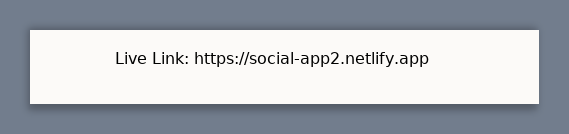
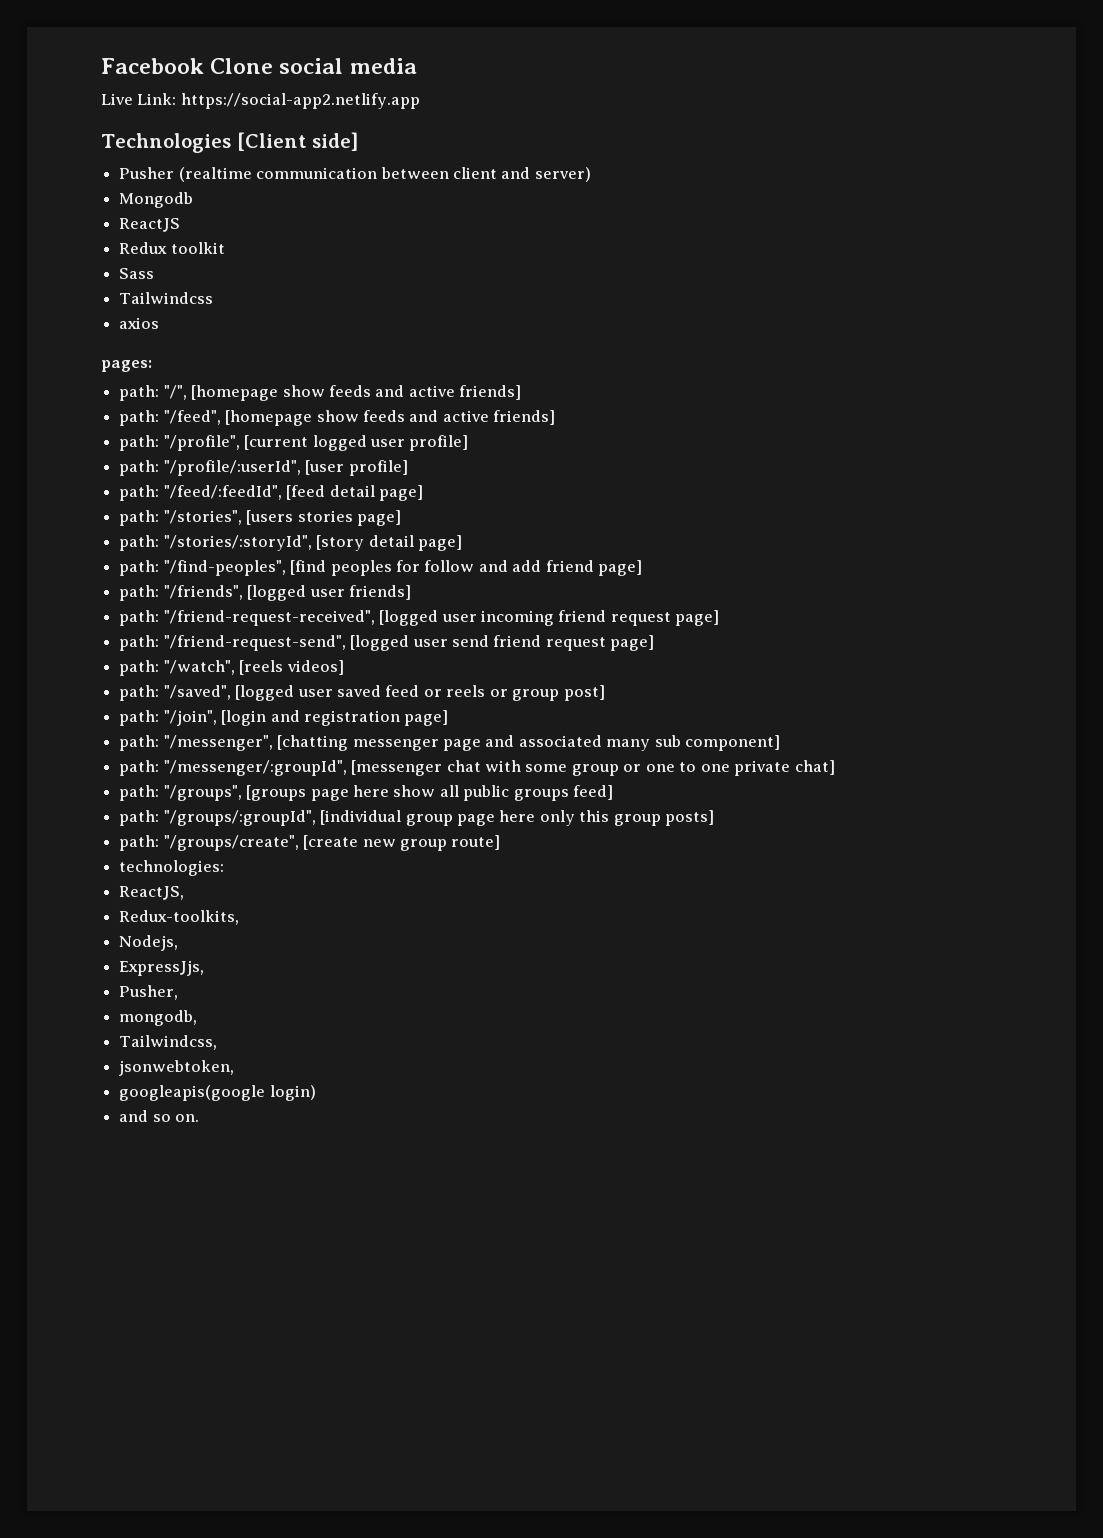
(115, 58) none -> [101,58,417,74] Facebook Clone social media //
(429, 59) none -> [101,132,359,153] [119,167,591,182] [119,192,194,208] [119,218,181,232] [119,242,225,254] [119,268,155,279] [119,292,214,304] [119,317,160,329] [101,360,152,372] [119,385,522,401] [119,410,556,426] [119,435,469,451] [119,460,408,476] [119,485,423,501] [119,510,401,526] [119,535,462,551] [119,560,643,576] [119,585,411,601] [119,610,720,626] [119,635,655,651] [119,660,344,676] [119,685,605,701] [119,710,449,726] [119,735,781,751] [119,760,835,776] [119,785,614,801] [119,810,715,826] [119,835,501,851] [119,860,225,876] [119,886,185,900] [119,910,240,925] [119,935,179,951] [119,960,205,976] [119,985,179,1000] [119,1010,198,1026] [119,1035,218,1050] [119,1060,235,1076] [119,1085,316,1101] [119,1110,200,1122] // Technologies [Client side] // Pusher (realtime communication between client and server) // Mongodb // ReactJS // Redux toolkit // Sass // Tailwindcss // axios // pages: // path: "/", [homepage show feeds and active friends] // path: "/feed", [homepage show feeds and active friends] // path: "/profile", [current logged user profile] // path: "/profile/:userId", [user profile] // path: "/feed/:feedId", [feed detail page] // path: "/stories", [users stories page] // path: "/stories/:storyId", [story detail page] // path: "/find-peoples", [find peoples for follow and add friend page] // path: "/friends", [logged user friends] // path: "/friend-request-received", [logged user incoming friend request page] // path: "/friend-request-send", [logged user send friend request page] // path: "/watch", [reels videos] // path: "/saved", [logged user saved feed or reels or group post] // path: "/join", [login and registration page] // path: "/messenger", [chatting messenger page and associated many sub component] // path: "/messenger/:groupId", [messenger chat with some group or one to one private chat] // path: "/groups", [groups page here show all public groups feed] // path: "/groups/:groupId", [individual group page here only this group posts] // path: "/groups/create", [create new group route] // technologies: // ReactJS, // Redux-toolkits, // Nodejs, // ExpressJjs, // Pusher, // mongodb, // Tailwindcss, // jsonwebtoken, // googleapis(google login) // and so on.

